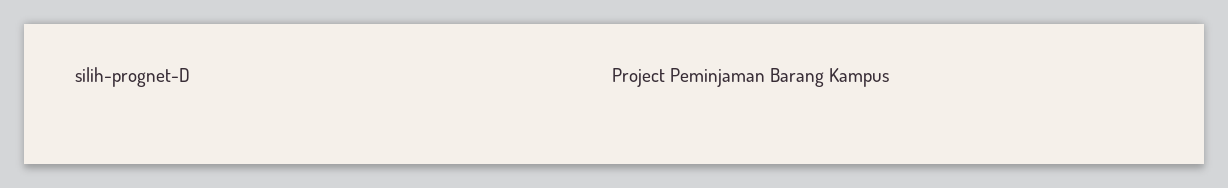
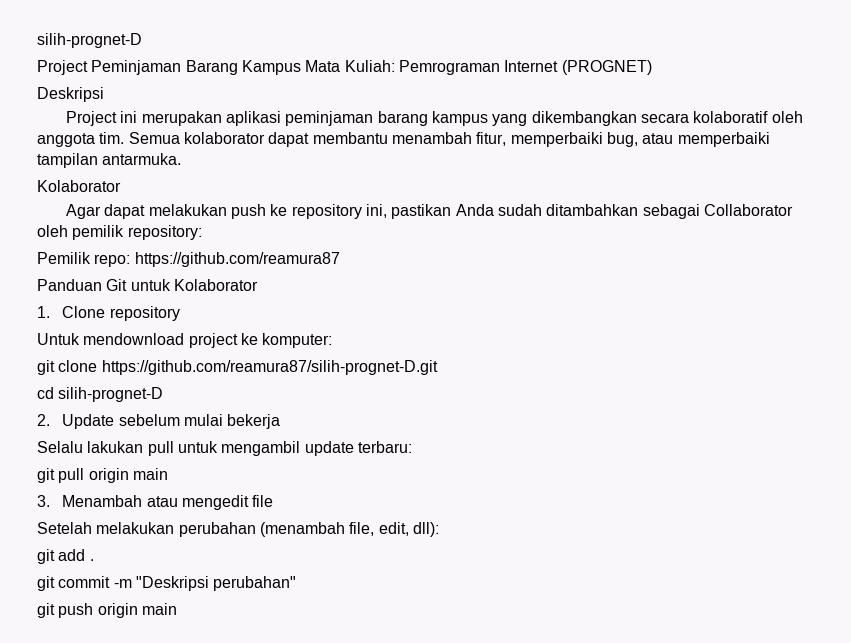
(890, 77) none -> [305,60,652,75] [37,87,104,102] [66,111,803,126] [37,132,770,147] [37,153,182,168] [37,180,121,192] [66,204,794,219] [37,225,202,240] [37,252,340,267] [37,279,258,291] [37,306,180,321] [37,333,333,348] [37,360,438,375] [37,387,164,402] [37,414,281,429] [37,441,412,456] [37,468,168,483] [37,495,274,510] [37,522,439,537] [37,549,94,564] [37,576,297,591] [37,603,177,618] Mata Kuliah: Pemrograman Internet (PROGNET) // Deskripsi // Project ini merupakan aplikasi peminjaman barang kampus yang dikembangkan secara kolaboratif oleh anggota tim. Semua kolaborator dapat membantu menambah fitur, memperbaiki bug, atau memperbaiki tampilan antarmuka. // Kolaborator // Agar dapat melakukan push ke repository ini, pastikan Anda sudah ditambahkan sebagai Collaborator oleh pemilik repository: // Pemilik repo: https://github.com/reamura87 // Panduan Git untuk Kolaborator // 1. Clone repository // Untuk mendownload project ke komputer: // git clone https://github.com/reamura87/silih-prognet-D.git // cd silih-prognet-D // 2. Update sebelum mulai bekerja // Selalu lakukan pull untuk mengambil update terbaru: // git pull origin main // 3. Menambah atau mengedit file // Setelah melakukan perubahan (menambah file, edit, dll): // git add . // git commit -m "Deskripsi perubahan" // git push origin main

